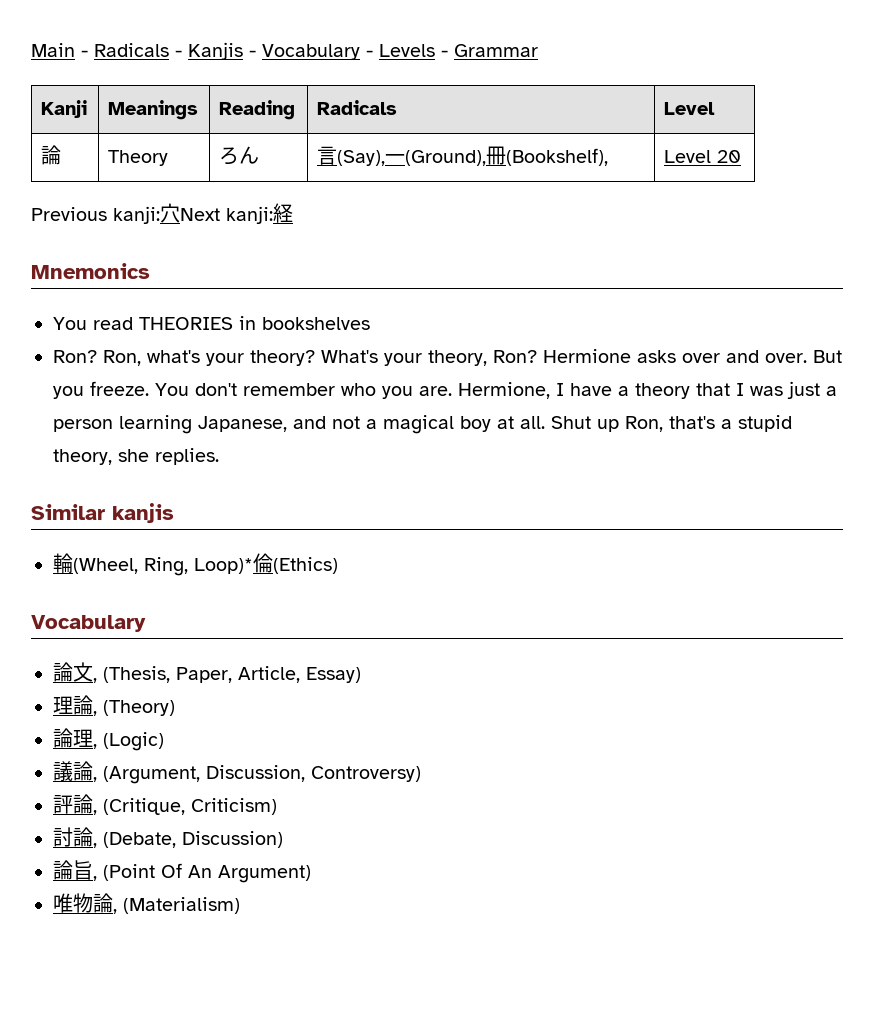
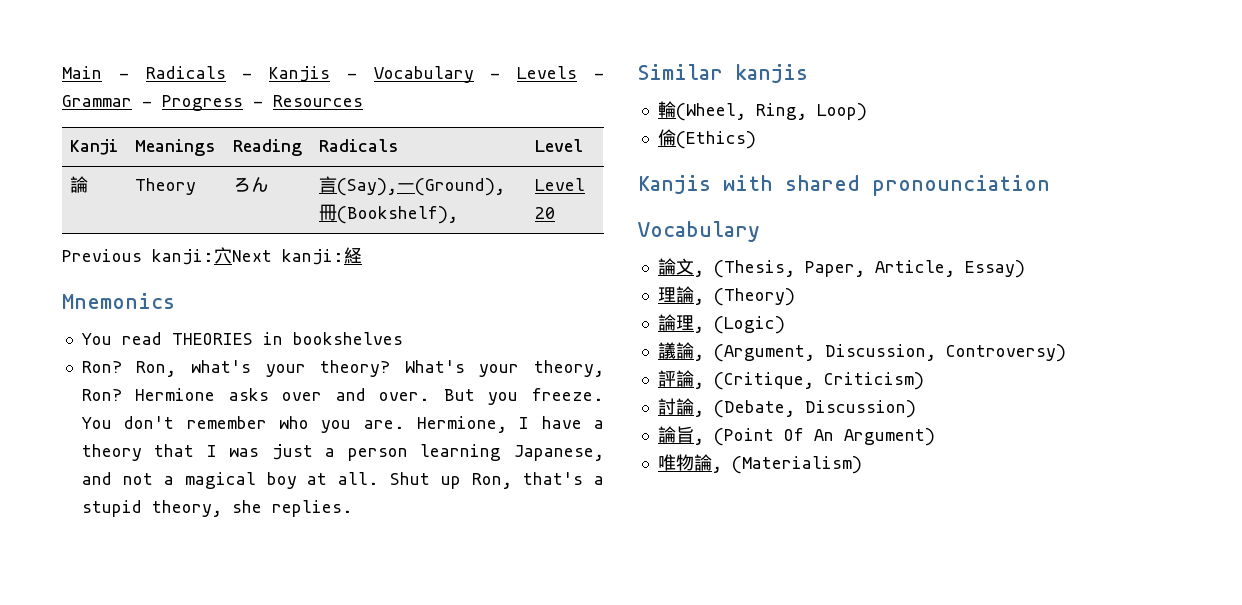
(538, 50) none -> [142,95,363,111] - Progress - Resources
[194,558,253,574] Loop)* -> [816,103,867,121] Loop) //
(338, 565) none -> [638,175,1050,196] // Kanjis with shared pronounciation

